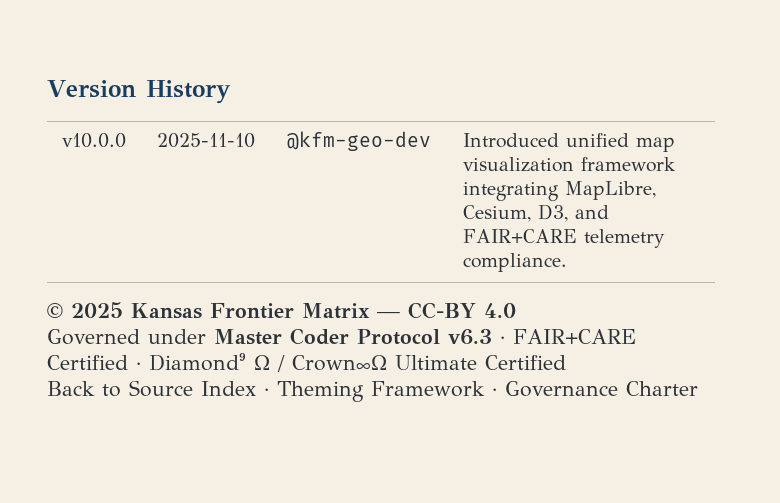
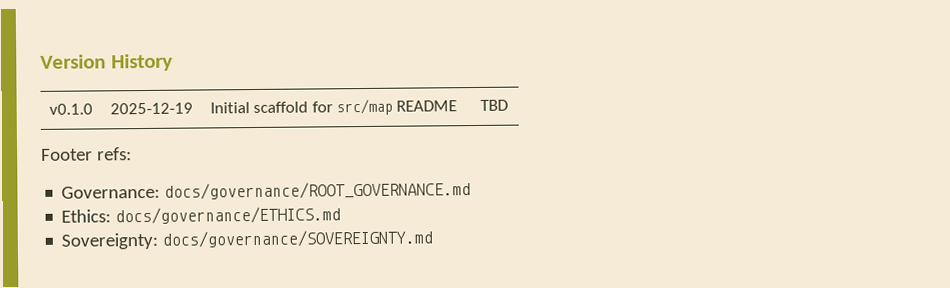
[62,133,127,148] [157,133,256,148] [287,131,432,151] [463,133,676,152] [463,157,677,172] [463,181,657,201] [463,204,610,222] [463,229,666,248] [463,253,568,272] [47,302,516,319] [47,328,636,345] [47,353,566,372] [47,380,698,402] v10.0.0 | 2025-11-10 | @kfm-geo-dev | Introduced unified map visualization framework integrating MapLibre, Cesium, D3, and FAIR+CARE telemetry compliance. // © 2025 Kansas Frontier Matrix — CC-BY 4.0 // Governed under Master Coder Protocol v6.3 · FAIR+CARE Certified · Diamond⁹ Ω / Crown∞Ω Ultimate Certified // Back to Source Index · Theming Framework · Governance Charter -> [48,103,93,115] [109,102,193,115] [209,98,458,116] [479,99,508,111] [41,147,132,161] [61,181,472,200] [61,206,342,225] [61,229,434,250] v0.1.0 | 2025-12-19 | Initial scaffold for src/map README | TBD // Footer refs: // Governance: docs/governance/ROOT_GOVERNANCE.md // Ethics: docs/governance/ETHICS.md // Sovereignty: docs/governance/SOVEREIGNTY.md

